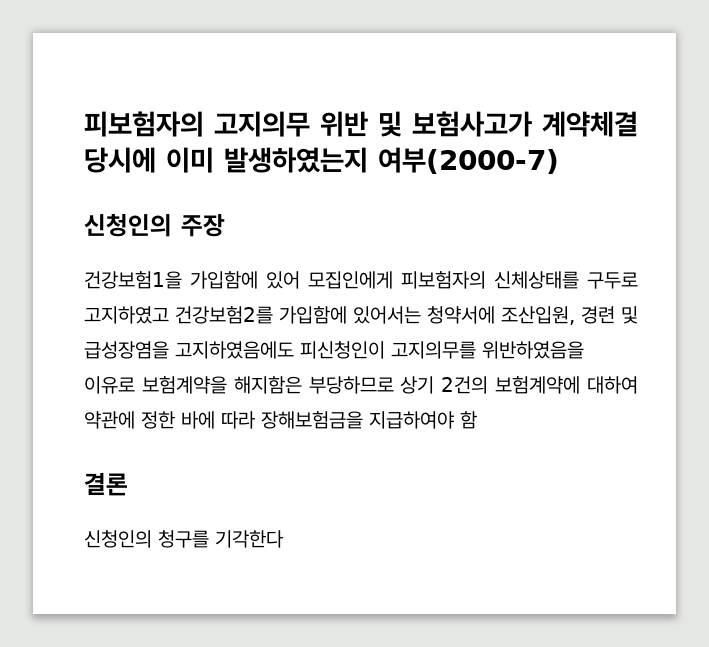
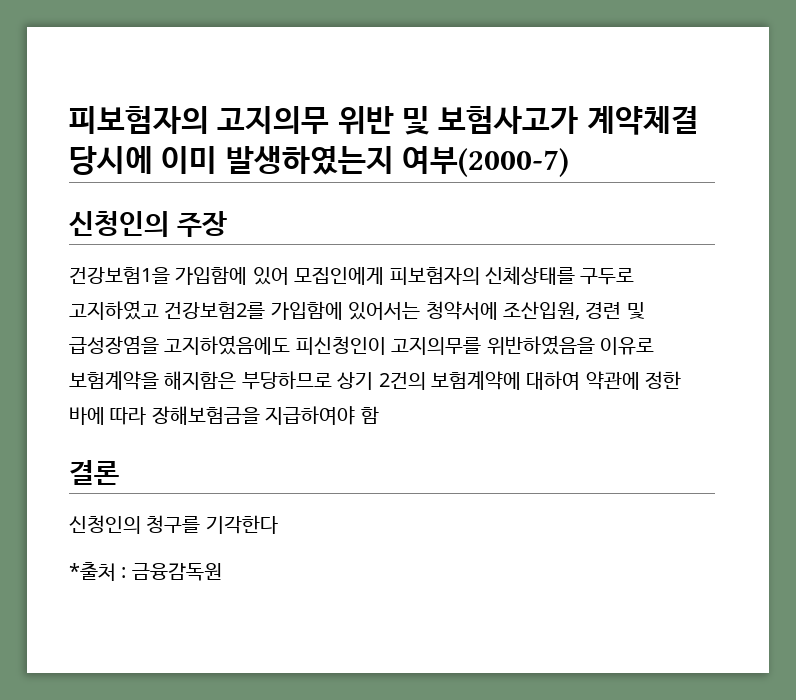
(284, 539) none -> [69,562,222,581] // *출처 : 금융감독원

